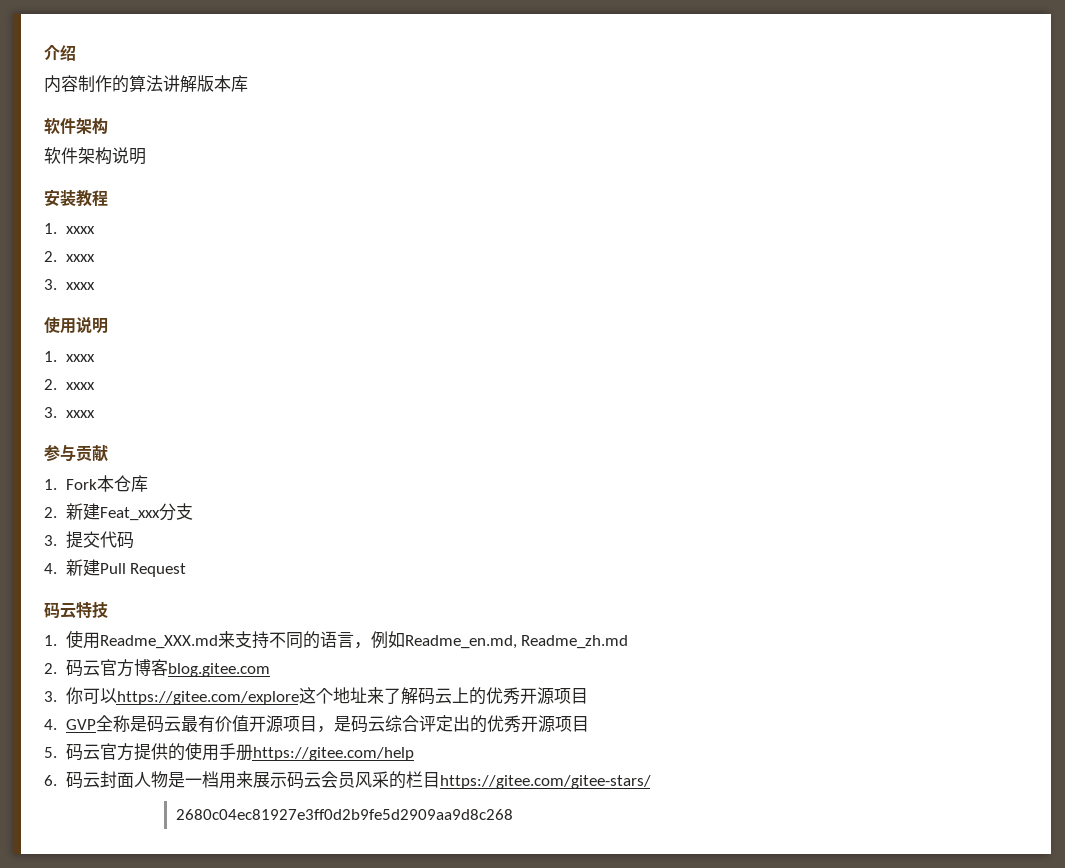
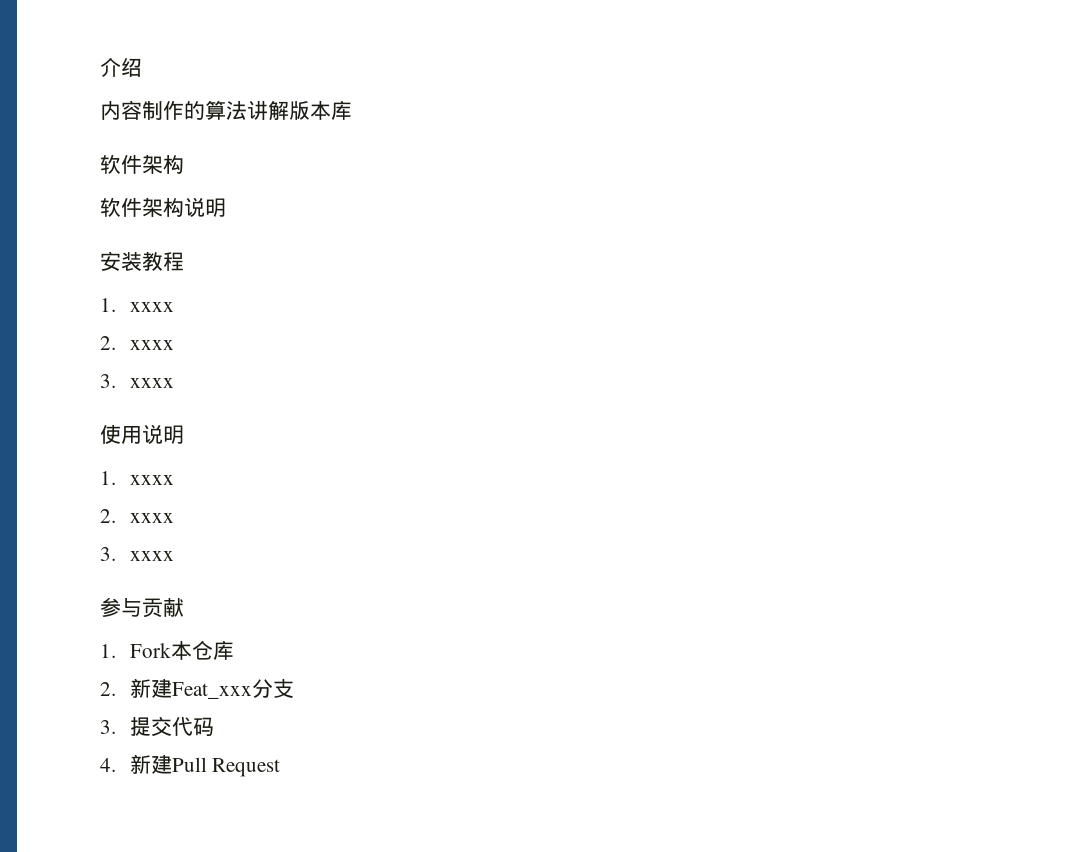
[44,601,108,619] [44,630,629,649] [44,659,270,677] [44,687,588,705] [44,715,589,733] [44,742,414,761] [44,771,651,789] [176,809,514,820] // 码云特技 // 1.使用Readme_XXX.md来支持不同的语言，例如Readme_en.md, Readme_zh.md // 2.码云官方博客blog.gitee.com // 3.你可以https://gitee.com/explore这个地址来了解码云上的优秀开源项目 // 4. GVP全称是码云最有价值开源项目，是码云综合评定出的优秀开源项目 // 5.码云官方提供的使用手册https://gitee.com/help // 6.码云封面人物是一档用来展示码云会员风采的栏目https://gitee.com/gitee-stars/ // 2680c04ec81927e3ff0d2b9fe5d2909aa9d8c268 -> (281, 767) none

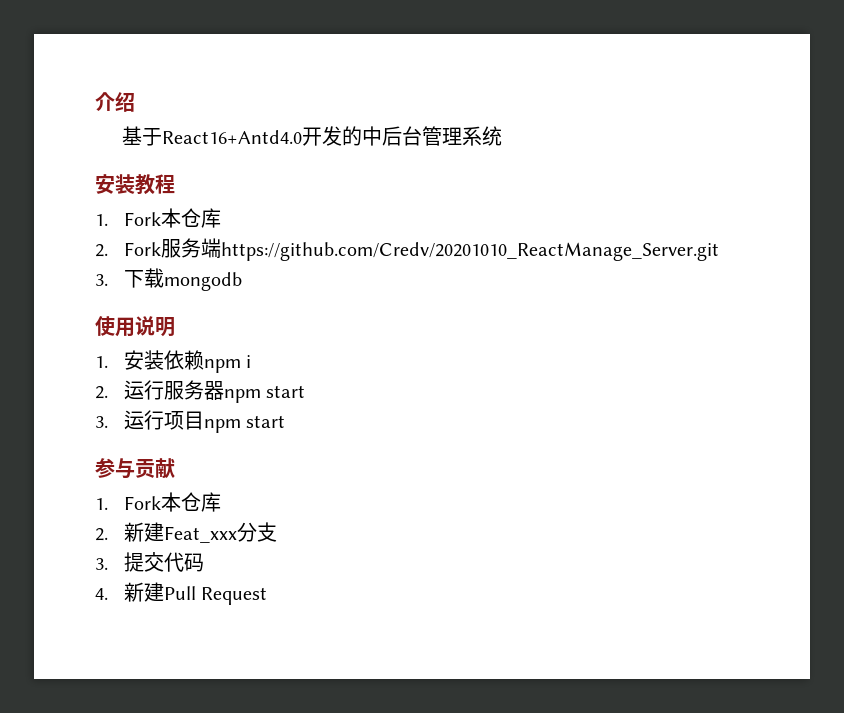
[100,100,352,120] [100,154,184,174] [100,197,226,217] 内容制作的算法讲解版本库 // 软件架构 // 软件架构说明 -> [122,126,503,146] 基于React16+Antd4.0开发的中后台管理系统
[129,302,174,312] [100,336,174,350] [100,374,174,388] xxxx // 2. xxxx // 3. xxxx -> [123,208,221,228] [95,238,719,261] [95,268,242,291] Fork本仓库 // 2. Fork服务端https://github.com/Credv/20201010_ReactManage_Server.git // 3.下载mongodb
[129,475,174,485] [100,509,174,523] [100,547,174,561] xxxx // 2. xxxx // 3. xxxx -> [123,350,252,373] [95,380,306,403] [95,410,286,433] 安装依赖npm i // 2.运行服务器npm start // 3.运行项目npm start

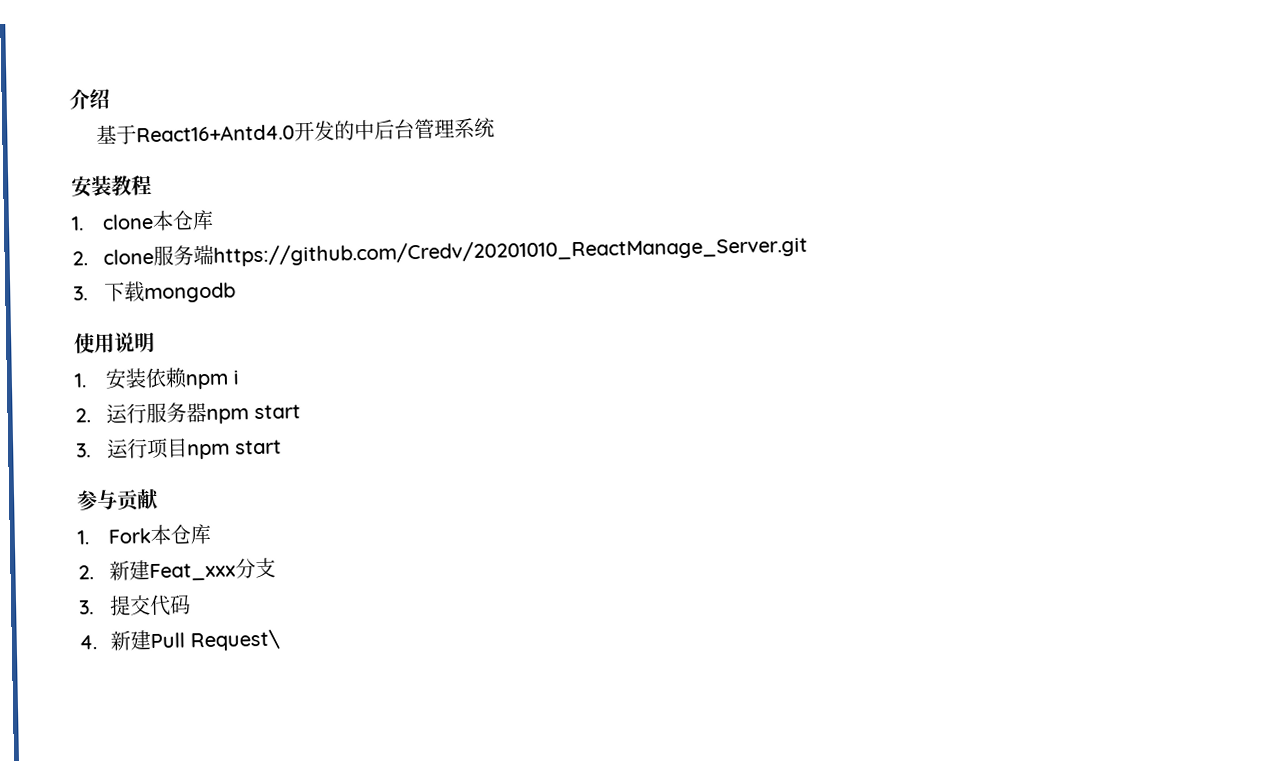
[123,208,221,228] [95,242,161,257] Fork本仓库 // 2. Fork -> [101,209,214,231] [72,248,154,266] clone本仓库 // 2. clone
[201,587,268,605] Request -> [189,629,280,652] Request\

